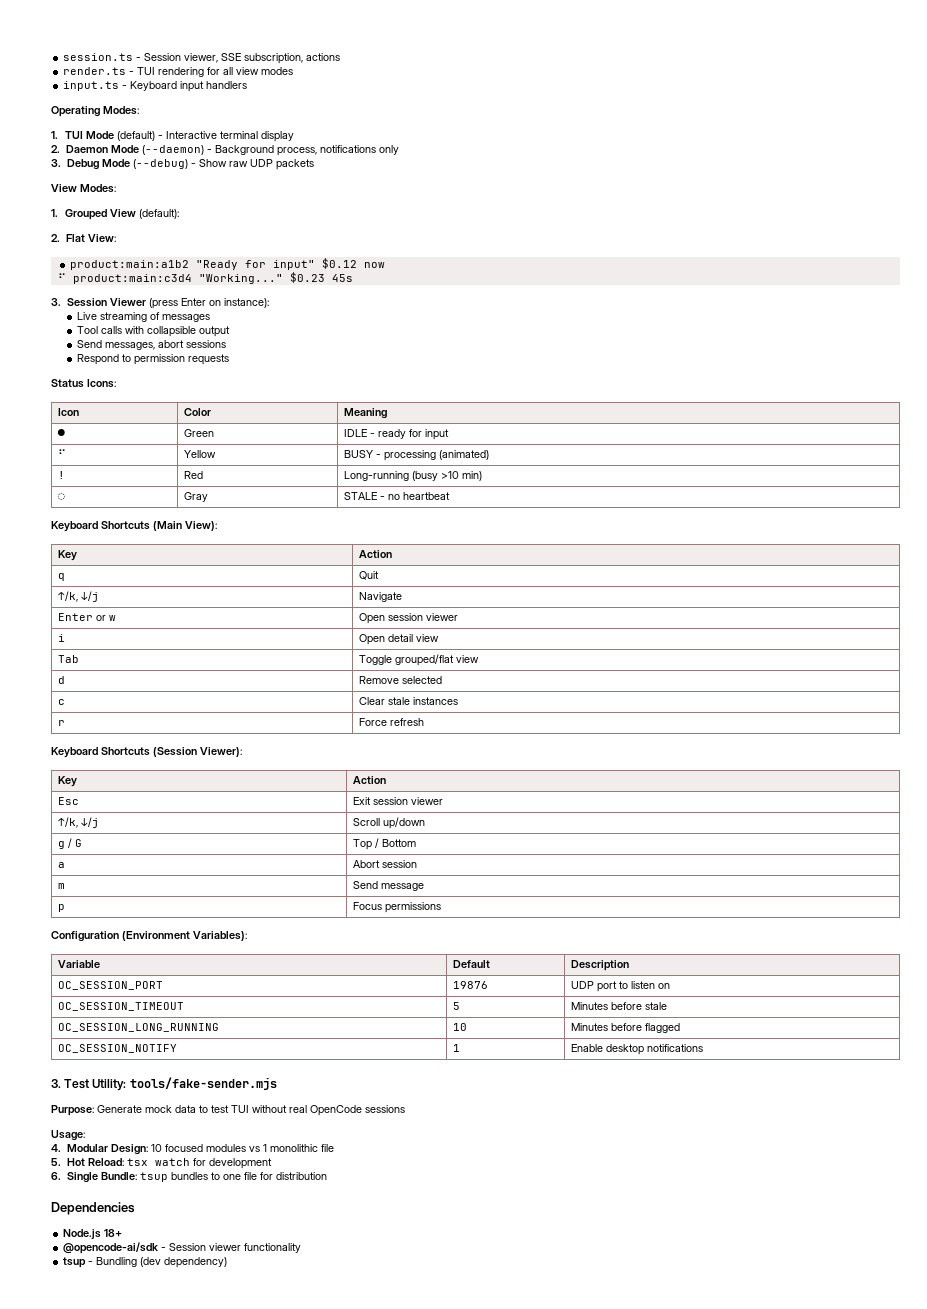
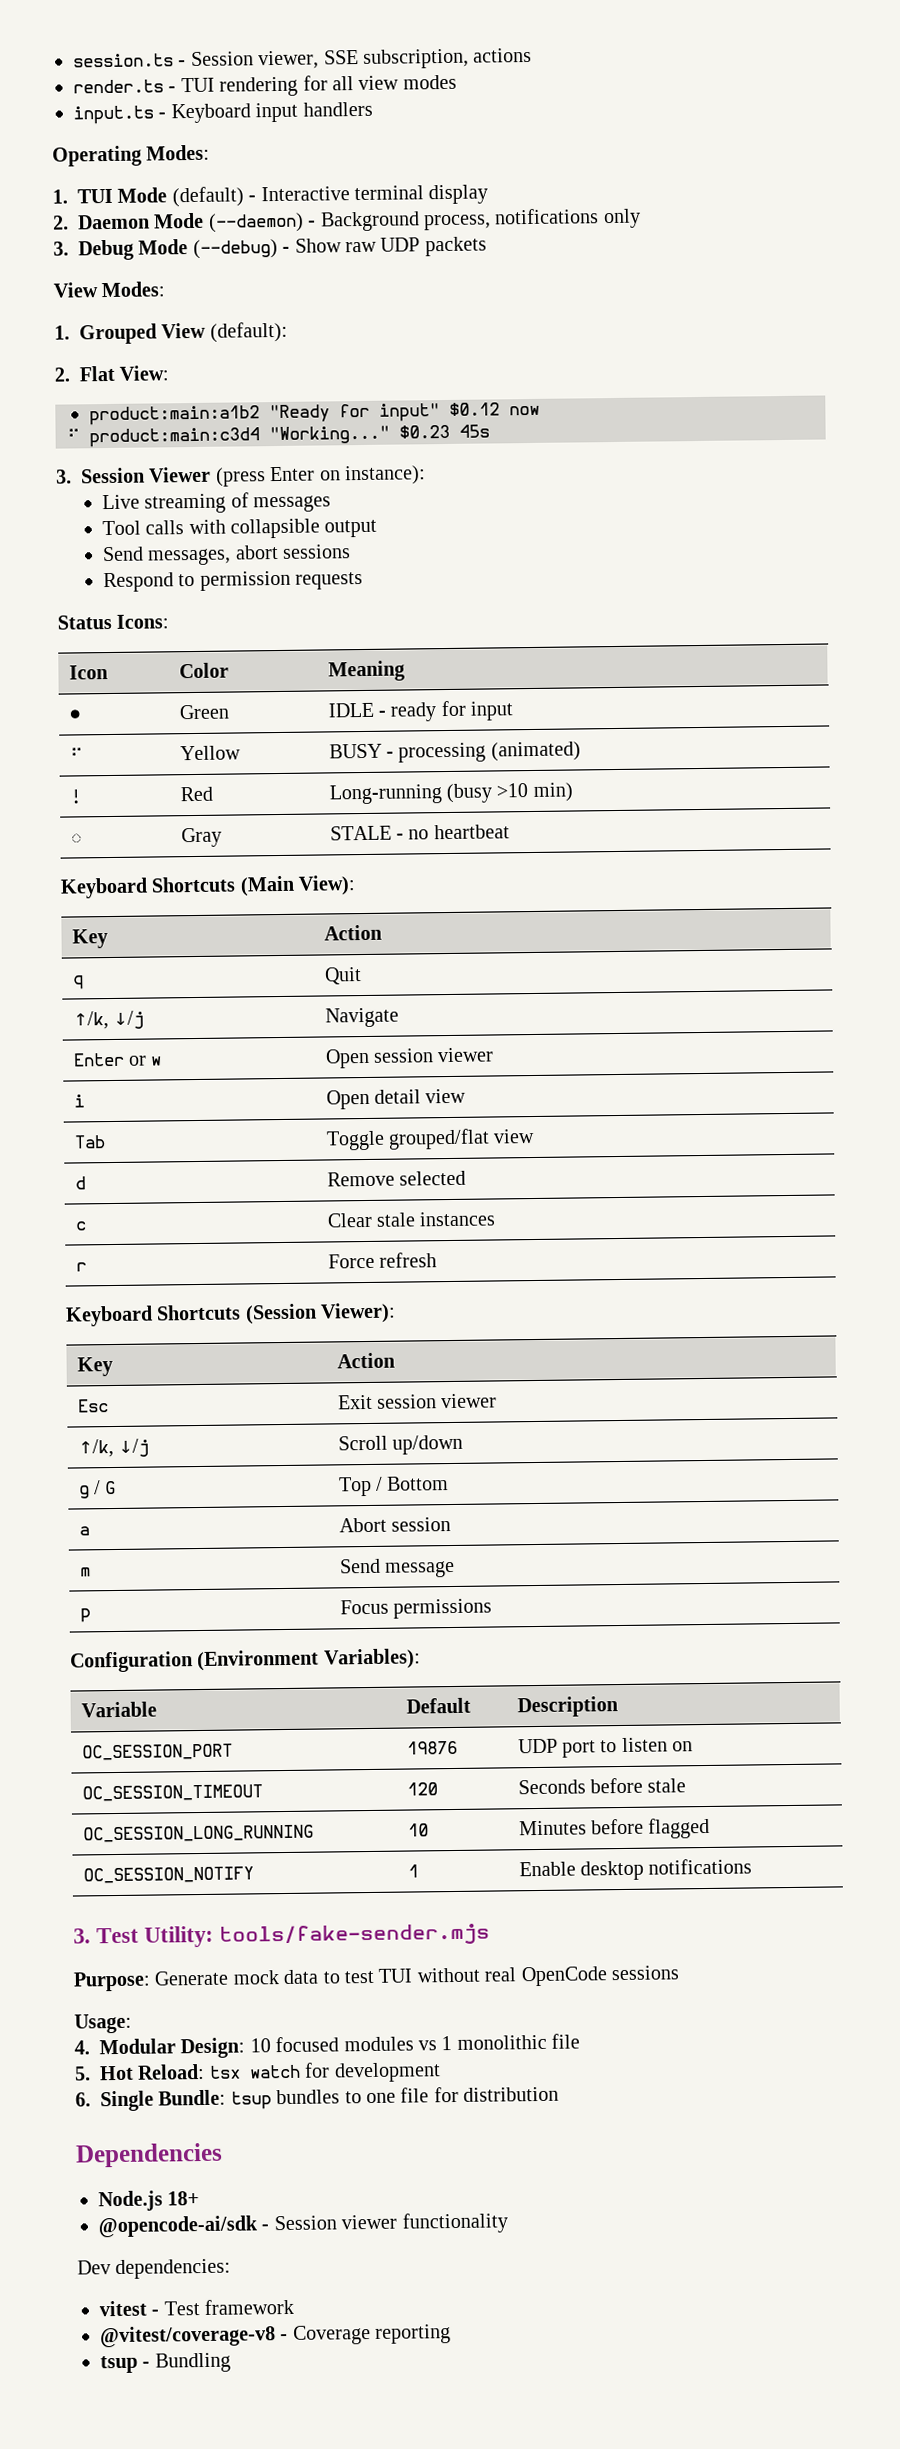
[453,1002,461,1010] [571,1002,609,1010] 5 | Minutes -> [406,1782,438,1796] [517,1779,586,1795] 120 | Seconds
(302, 1248) none -> [77,2258,232,2280] [99,2298,295,2317] [100,2324,452,2348] // Dev dependencies: // vitest - Test framework // @vitest/coverage-v8 - Coverage reporting
[140,1257,228,1268] (dev dependency) -> (231, 2362) none

